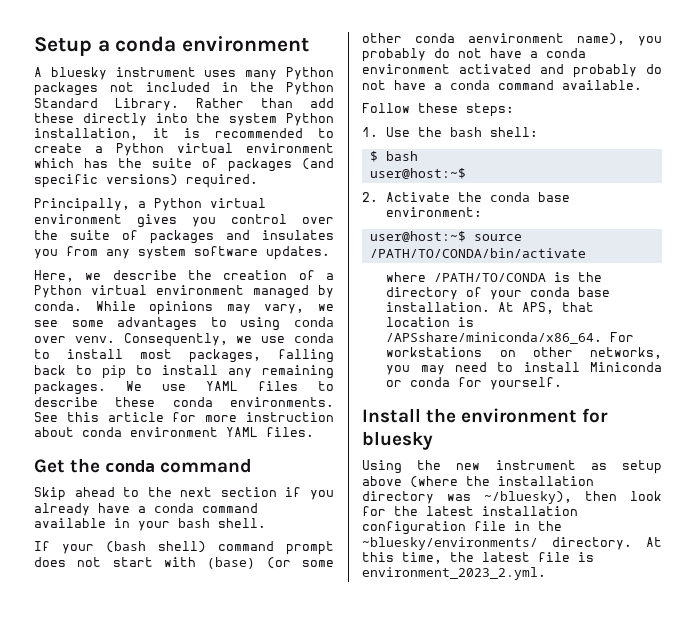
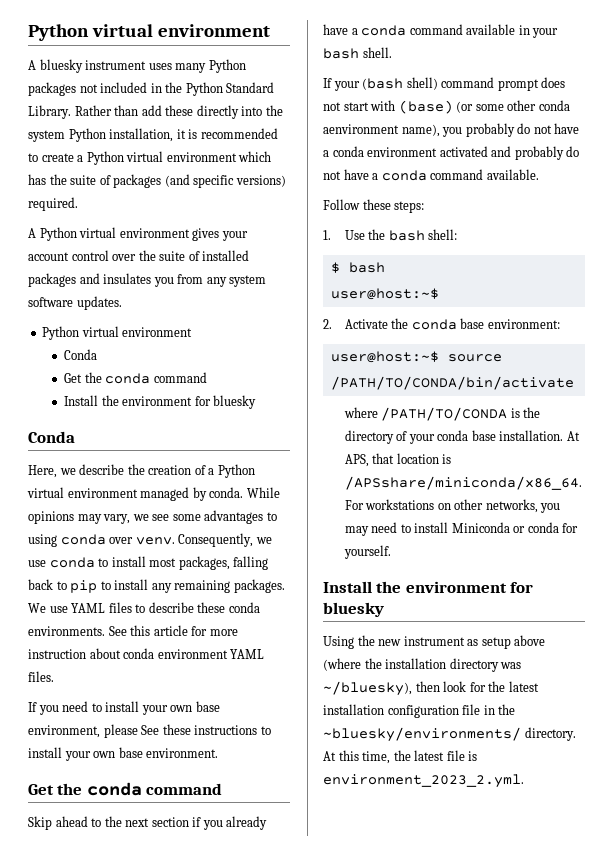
[34,36,177,56] Setup a conda -> [28,24,153,41] Python virtual
[34,198,146,212] Principally, a -> [28,228,36,238] A
[192,217,216,227] you -> [221,231,248,241] [28,252,69,261] your account
(138, 235) none -> [202,250,250,261] installed
(330, 253) none -> [42,326,193,340] [64,349,98,360] [64,372,207,384] [64,395,257,409] [28,431,75,443] // Python virtual environment // Conda // Get the conda command // Install the environment for bluesky // Conda
(314, 432) none -> [28,701,220,715] [28,724,271,738] [28,747,219,761] // If you need to install your own base environment, please See these instructions to install your own base environment.

